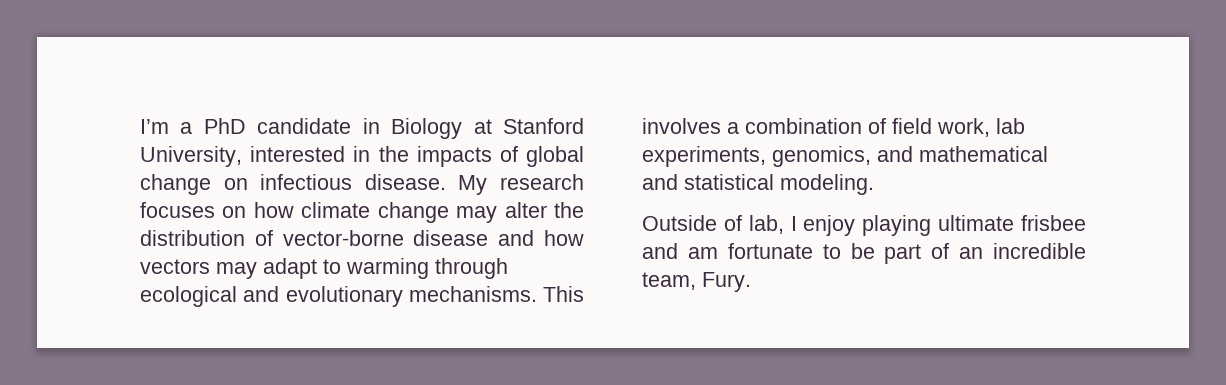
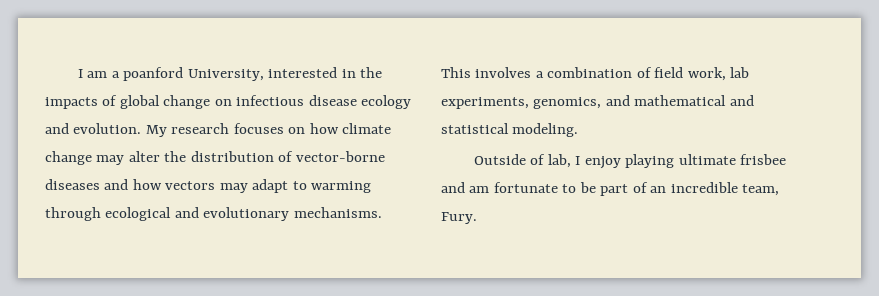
[140,118,584,139] I’m a PhD candidate in Biology at Stanford -> [77,67,184,81] I am a poanford
[364,174,446,190] disease. -> [308,95,412,109] [45,123,142,134] disease ecology and evolution.
[413,230,489,246] disease -> [45,179,100,190] diseases

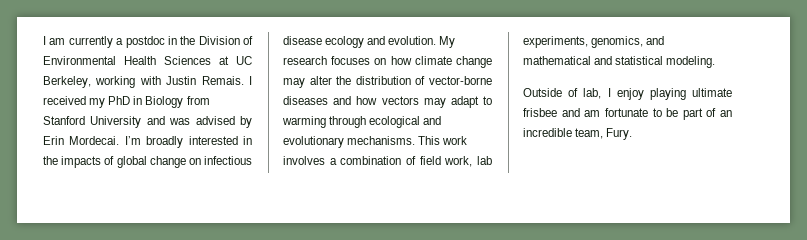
[111,67,264,81] a poanford University, -> [68,36,253,48] [43,56,252,65] [43,76,253,88] [43,96,210,108] [43,116,253,128] [43,136,184,148] currently a postdoc in the Division of Environmental Health Sciences at UC Berkeley, working with Justin Remais. I received my PhD in Biology from Stanford University and was advised by Erin Mordecai. I’m broadly
(471, 72) none -> [442,136,468,145] work

